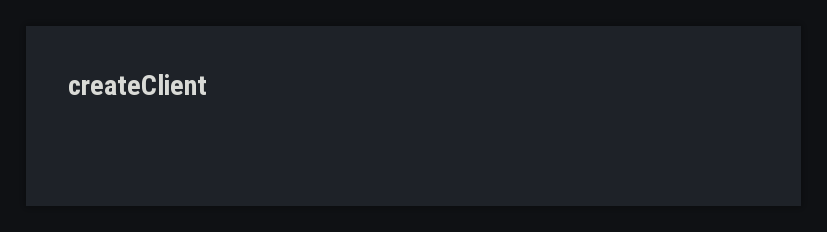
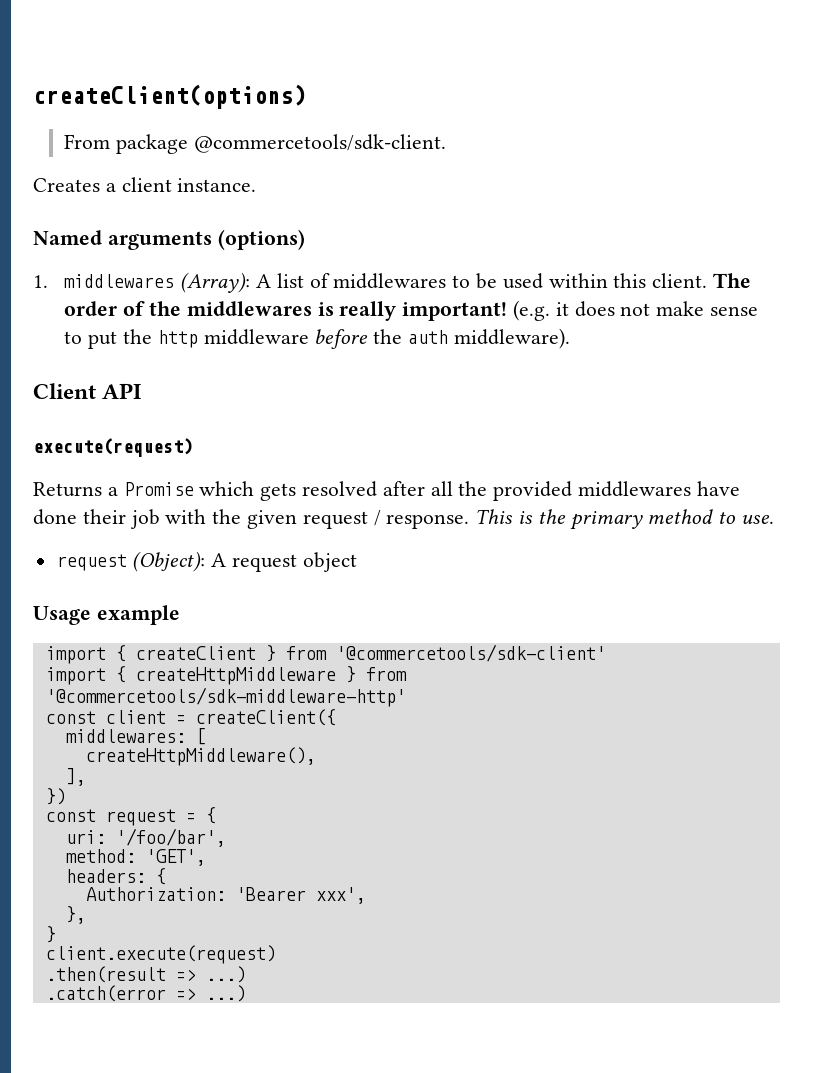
[68,74,207,95] createClient -> [33,84,306,109] [64,134,447,154] [33,177,257,192] [33,229,305,250] [33,272,752,293] [64,300,759,321] [64,328,570,349] [33,383,142,399] [33,438,193,457] [33,481,740,501] [33,509,775,530] [56,551,357,572] [33,605,180,625] [45,644,606,664] [45,666,407,685] [45,687,406,707] [45,709,336,726] [65,728,206,745] [85,747,316,766] [65,768,86,786] [45,788,66,805] [45,807,216,826] [65,828,226,847] [65,849,206,866] [65,868,166,885] [85,887,366,904] [65,906,86,924] [45,926,56,943] [45,945,276,964] [45,966,246,983] [45,985,246,1002] createClient(options) // From package @commercetools/sdk-client. // Creates a client instance. // Named arguments (options) // 1. middlewares (Array): A list of middlewares to be used within this client. The order of the middlewares is really important! (e.g. it does not make sense to put the http middleware before the auth middleware). // Client API // execute(request) // Returns a Promise which gets resolved after all the provided middlewares have done their job with the given request / response. This is the primary method to use. // request (Object): A request object // Usage example // import { createClient } from '@commercetools/sdk-client' // import { createHttpMiddleware } from '@commercetools/sdk-middleware-http' // const client = createClient({ // middlewares: [ // createHttpMiddleware(), // ], // }) // const request = { // uri: '/foo/bar', // method: 'GET', // headers: { // Authorization: 'Bearer xxx', // }, // } // client.execute(request) // .then(result => ...) // .catch(error => ...)

